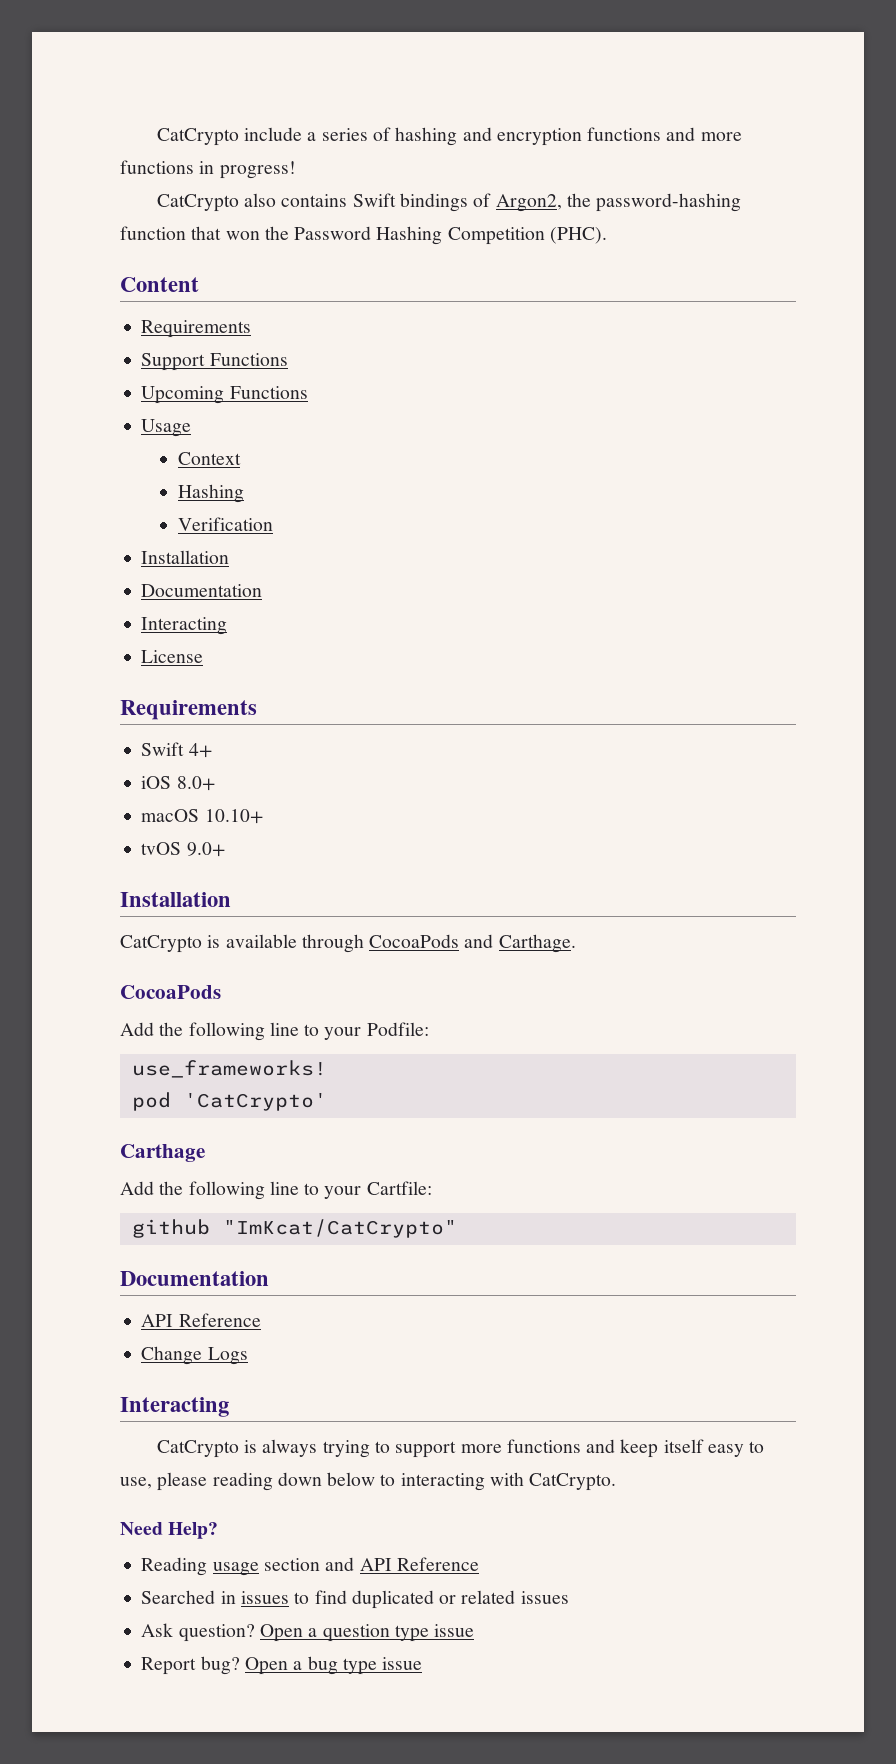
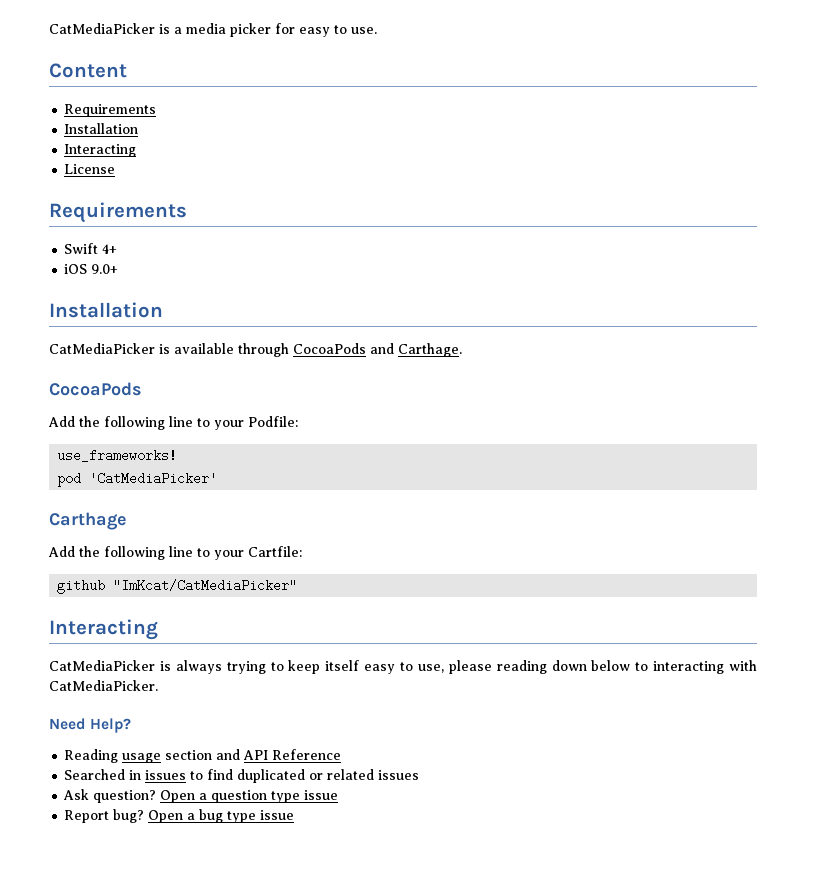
[156,127,742,146] [120,160,296,179] [156,193,742,212] [120,226,607,245] [120,277,199,292] [141,320,252,338] [141,353,288,371] [141,386,308,404] [141,419,192,437] [177,452,241,465] [177,484,244,503] [177,517,273,531] [141,550,230,564] [141,584,263,597] CatCrypto include a series of hashing and encryption functions and more functions in progress! // CatCrypto also contains Swift bindings of Argon2, the password-hashing function that won the Password Hashing Competition (PHC). // Content // Requirements // Support Functions // Upcoming Functions // Usage // Context // Hashing // Verification // Installation // Documentation -> [49,23,377,37] [49,63,127,78] [64,104,157,117] [64,123,139,134] CatMediaPicker is a media picker for easy to use. // Content // Requirements // Installation
[176,776,215,791] [141,809,263,824] [141,842,182,855] 8.0+ // macOS 10.10+ // tvOS -> (88, 269) none
[120,935,202,953] CatCrypto -> [49,343,155,354] CatMediaPicker
[183,1093,327,1111] 'CatCrypto' -> [89,472,218,485] 'CatMediaPicker'
[222,1219,457,1238] [120,1271,269,1286] [141,1313,261,1327] [141,1346,248,1365] [120,1397,229,1417] [156,1440,239,1458] "ImKcat/CatCrypto" // Documentation // API Reference // Change Logs // Interacting // CatCrypto -> [113,579,298,592] [49,619,158,640] [49,660,155,671] "ImKcat/CatMediaPicker" // Interacting // CatMediaPicker
[395,1439,616,1458] support more functions and -> (284, 666) none
[529,1473,617,1491] CatCrypto. -> [49,680,158,691] CatMediaPicker.

